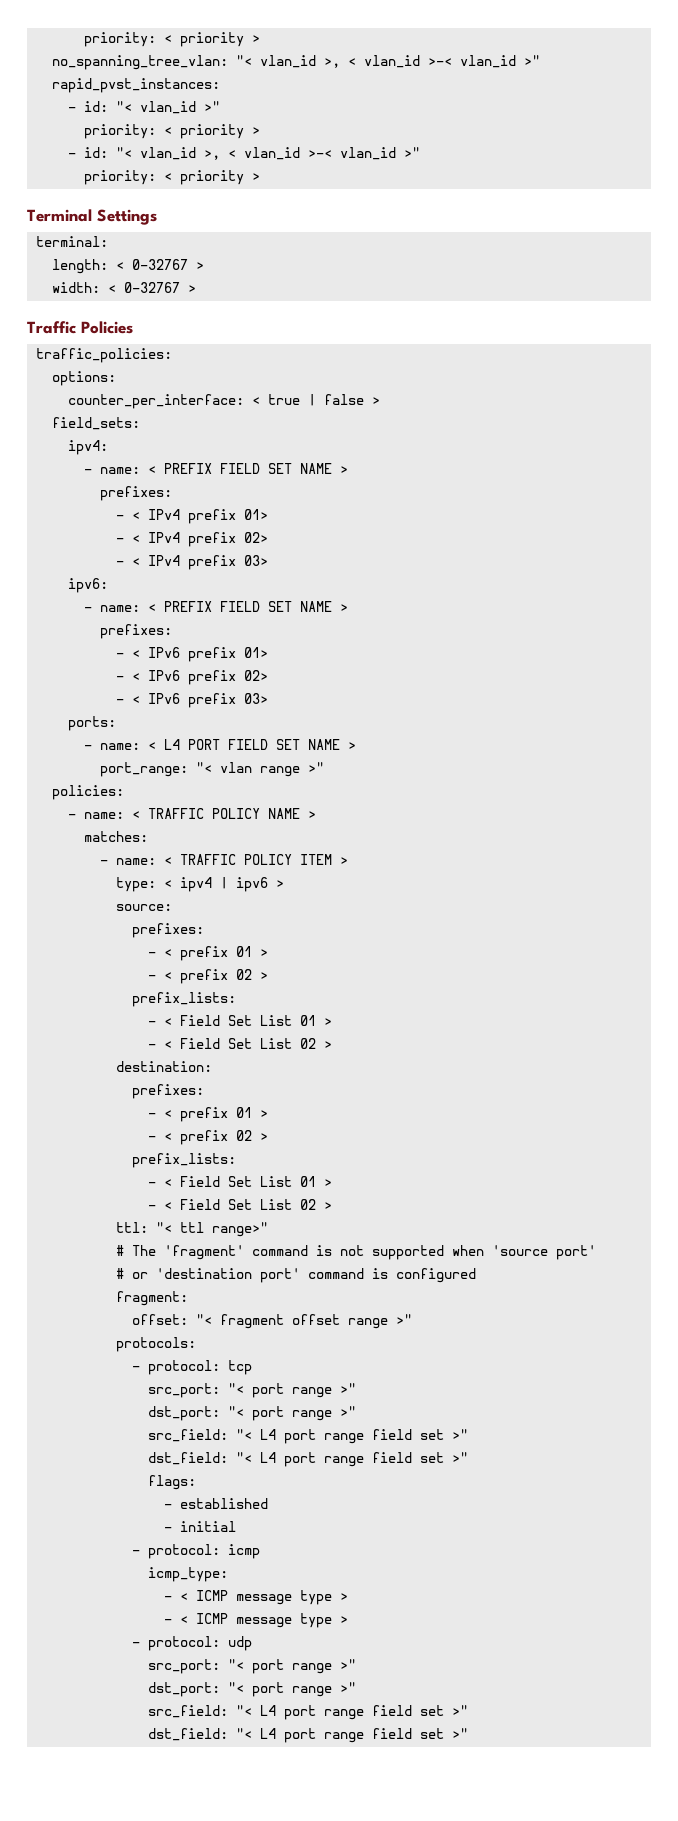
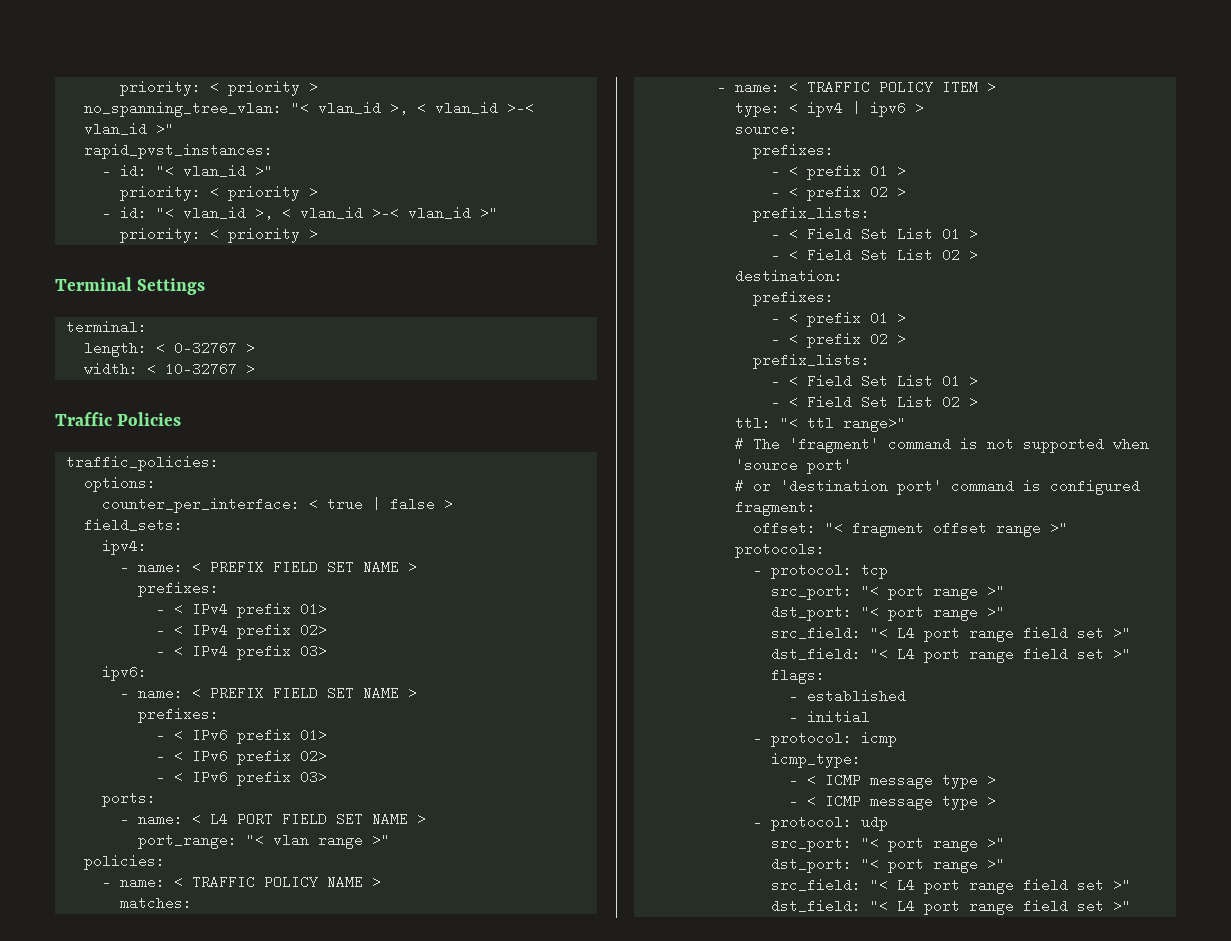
[124,282,181,293] 0-32767 -> [164,362,237,376] 10-32767

